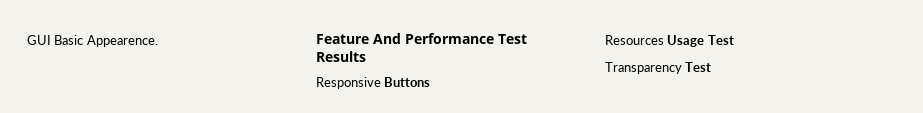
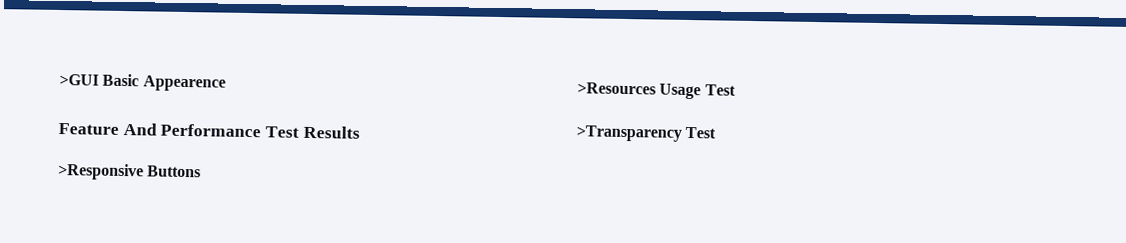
[27,35,158,47] GUI Basic Appearence. -> [59,73,226,92] >GUI Basic Appearence
[316,77,381,89] Responsive -> [58,162,144,181] >Responsive
[605,35,664,45] Resources -> [577,82,656,95] >Resources
[605,62,682,74] Transparency -> [576,125,682,142] >Transparency

